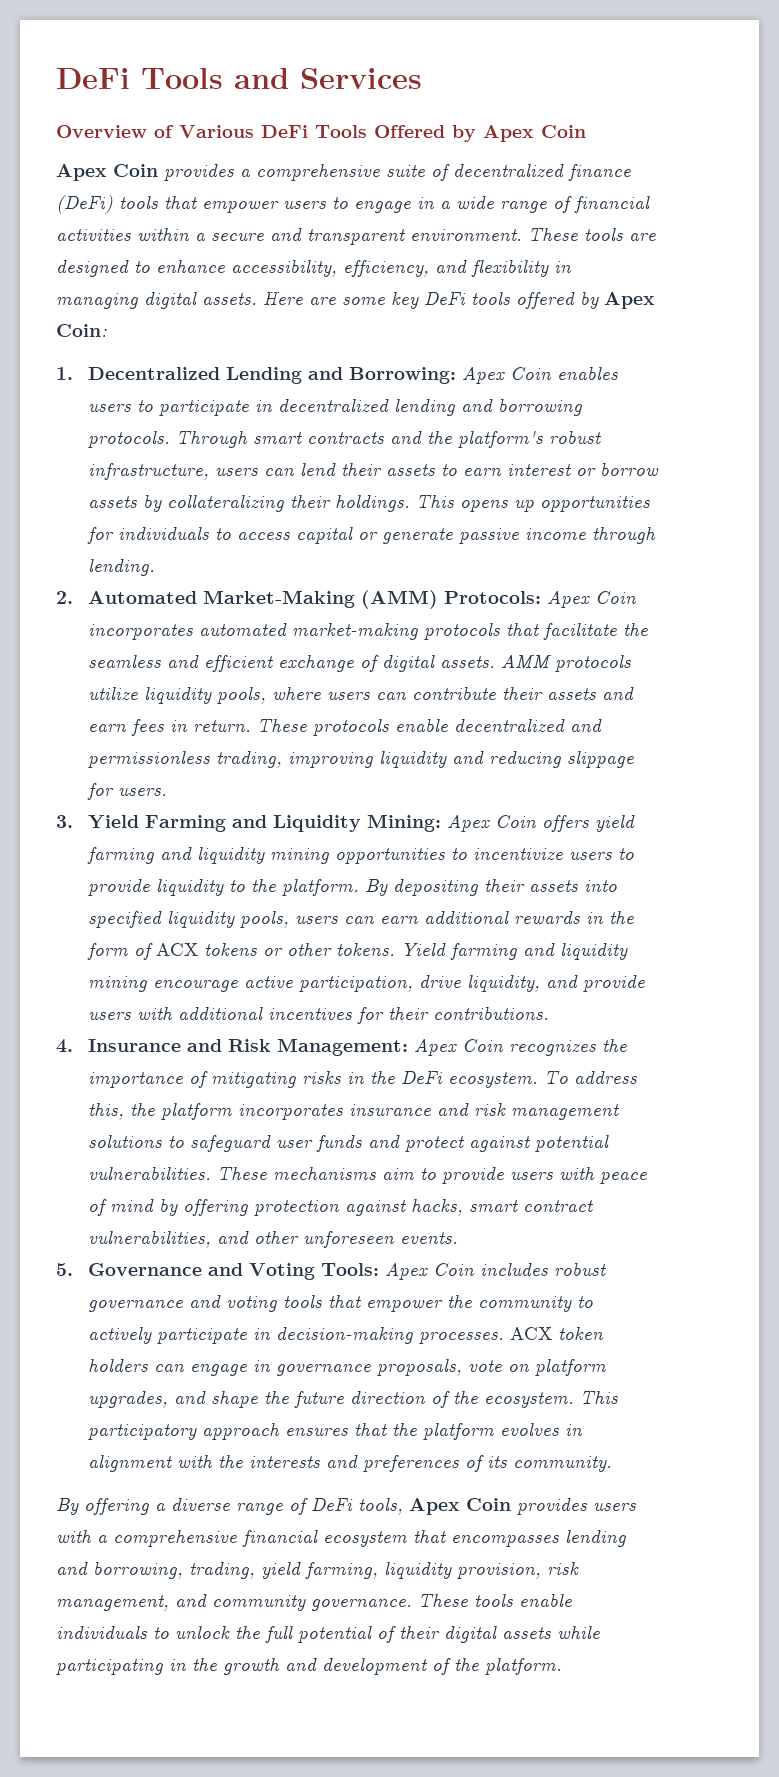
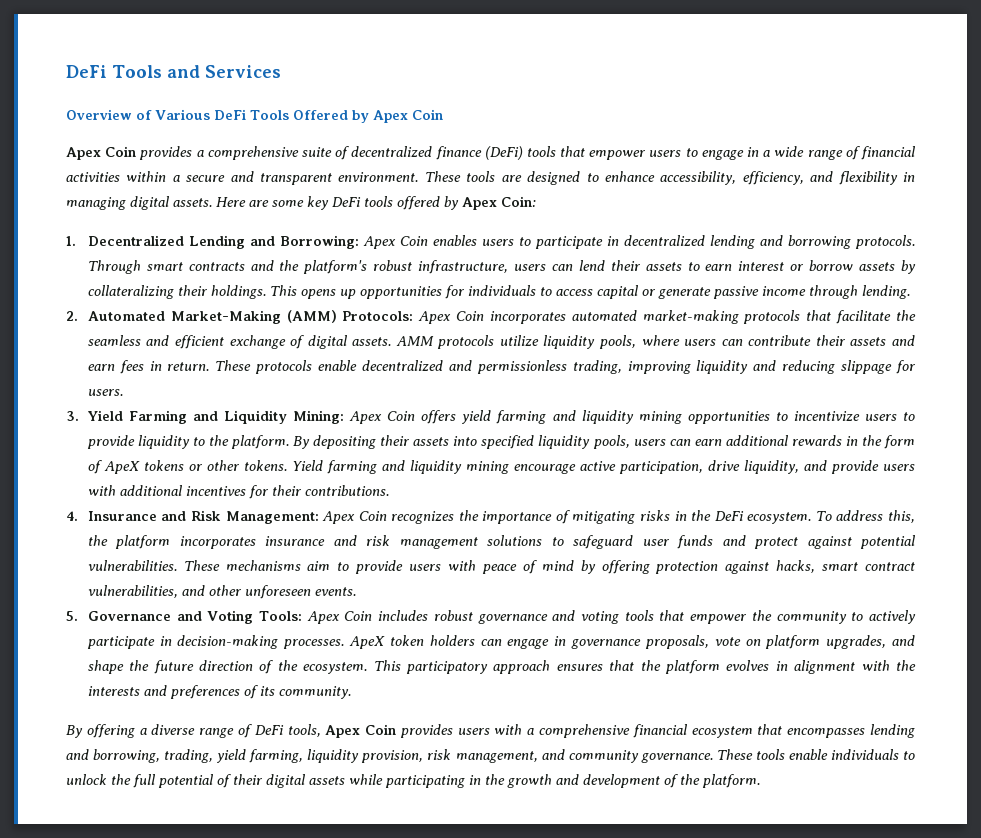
[155,943,198,956] ACX -> [103,461,140,474] ApeX
[509,1327,552,1340] ACX -> [349,636,386,649] ApeX

